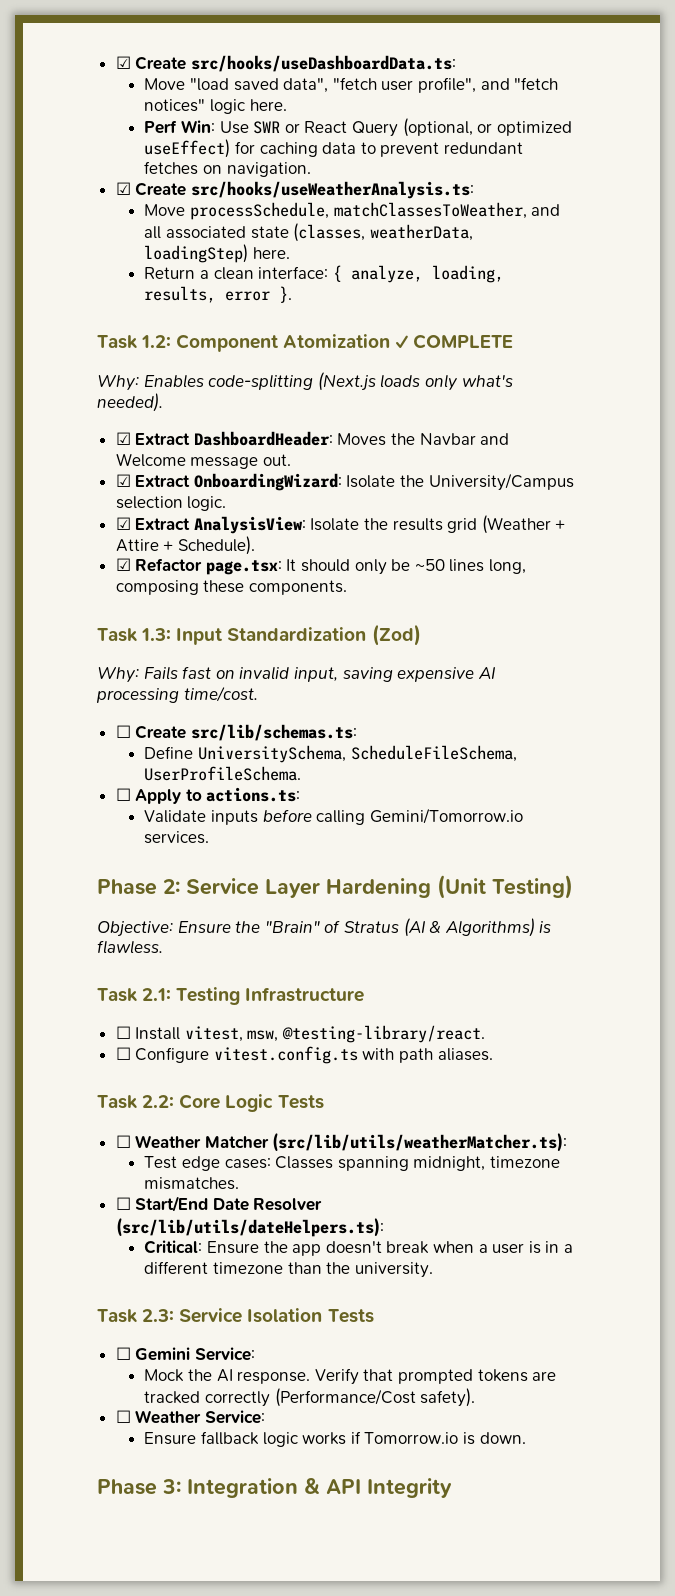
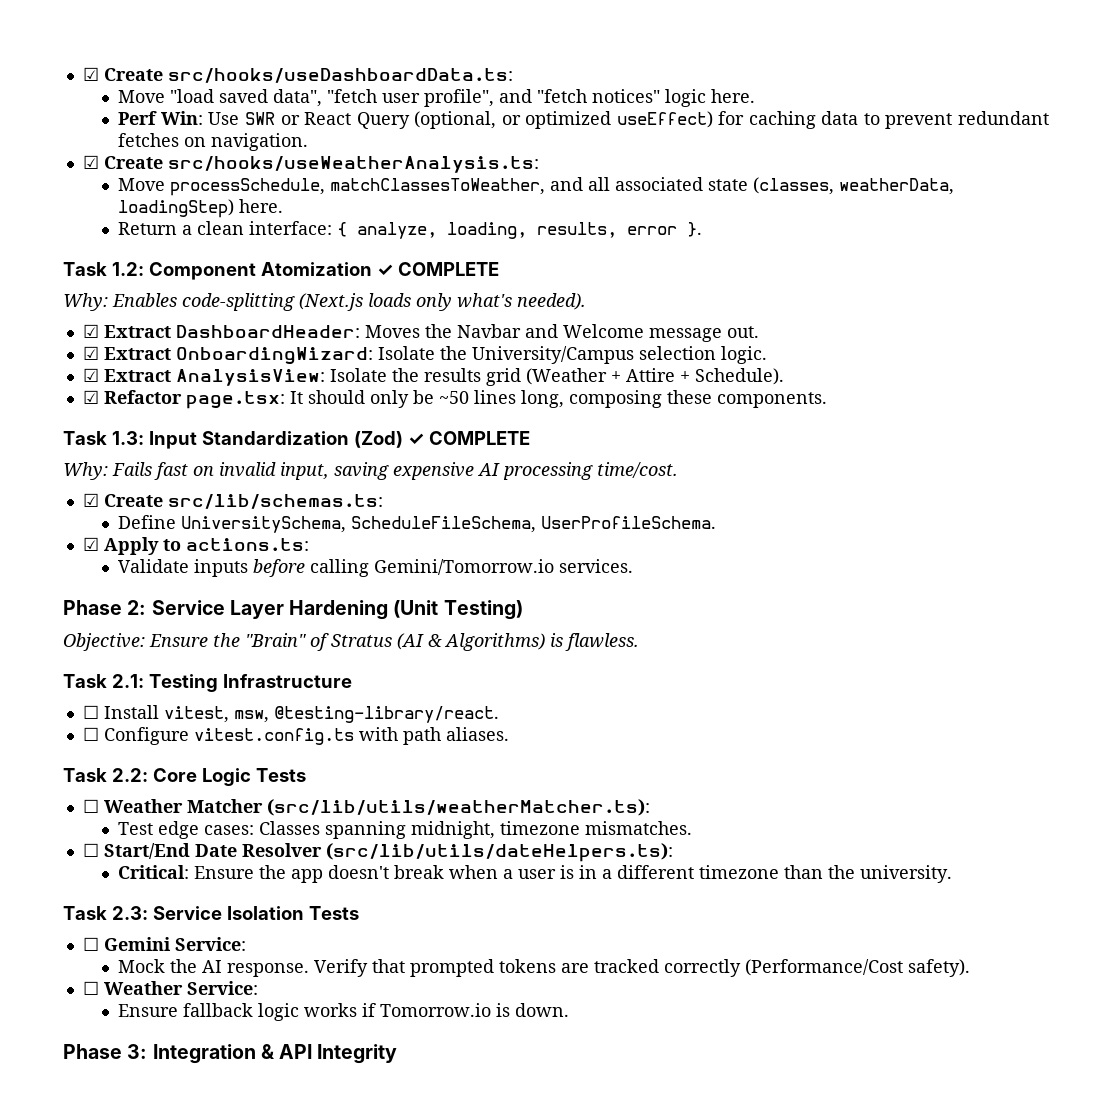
(421, 635) none -> [407,431,530,445] ✓ COMPLETE
[115,725,131,738] ☐ -> [82,493,99,507] ☑
[115,788,131,801] ☐ -> [82,537,99,551] ☑

